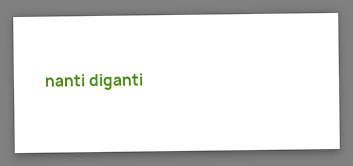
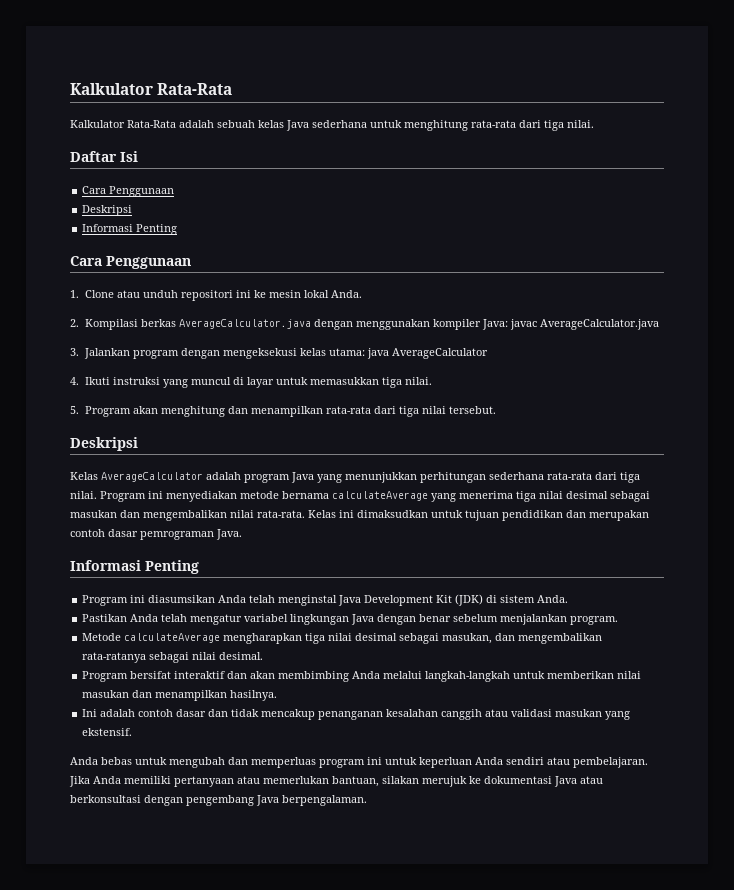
[44,73,145,91] nanti diganti -> [70,83,233,95] [70,120,594,131] [70,151,138,162] [82,186,175,197] [82,205,133,216] [82,224,178,235] [70,256,191,269] [70,290,363,301] [70,319,660,330] [70,348,489,359] [70,377,433,388] [70,406,497,417] [70,437,138,451] [70,472,640,483] [70,491,650,502] [70,510,649,521] [70,529,242,540] [70,560,199,574] [82,594,569,606] [82,614,619,625] [82,633,603,644] [82,652,264,663] [82,671,642,682] [82,690,278,701] [82,709,631,720] [82,728,133,736] [70,757,648,768] [69,776,603,787] [70,795,367,806] Kalkulator Rata-Rata // Kalkulator Rata-Rata adalah sebuah kelas Java sederhana untuk menghitung rata-rata dari tiga nilai. // Daftar Isi // Cara Penggunaan // Deskripsi // Informasi Penting // Cara Penggunaan // 1. Clone atau unduh repositori ini ke mesin lokal Anda. // 2. Kompilasi berkas AverageCalculator.java dengan menggunakan kompiler Java: javac AverageCalculator.java // 3. Jalankan program dengan mengeksekusi kelas utama: java AverageCalculator // 4. Ikuti instruksi yang muncul di layar untuk memasukkan tiga nilai. // 5. Program akan menghitung dan menampilkan rata-rata dari tiga nilai tersebut. // Deskripsi // Kelas AverageCalculator adalah program Java yang menunjukkan perhitungan sederhana rata-rata dari tiga nilai. Program ini menyediakan metode bernama calculateAverage yang menerima tiga nilai desimal sebagai masukan dan mengembalikan nilai rata-rata. Kelas ini dimaksudkan untuk tujuan pendidikan dan merupakan contoh dasar pemrograman Java. // Informasi Penting // Program ini diasumsikan Anda telah menginstal Java Development Kit (JDK) di sistem Anda. // Pastikan Anda telah mengatur variabel lingkungan Java dengan benar sebelum menjalankan program. // Metode calculateAverage mengharapkan tiga nilai desimal sebagai masukan, dan mengembalikan rata-ratanya sebagai nilai desimal. // Program bersifat interaktif dan akan membimbing Anda melalui langkah-langkah untuk memberikan nilai masukan dan menampilkan hasilnya. // Ini adalah contoh dasar dan tidak mencakup penanganan kesalahan canggih atau validasi masukan yang ekstensif. // Anda bebas untuk mengubah dan memperluas program ini untuk keperluan Anda sendiri atau pembelajaran. Jika Anda memiliki pertanyaan atau memerlukan bantuan, silakan merujuk ke dokumentasi Java atau berkonsultasi dengan pengembang Java berpengalaman.

